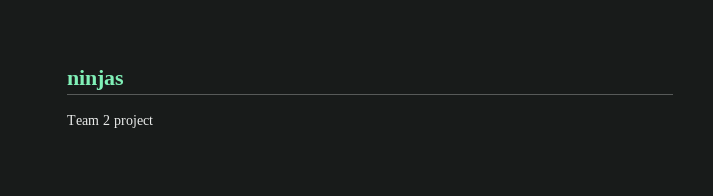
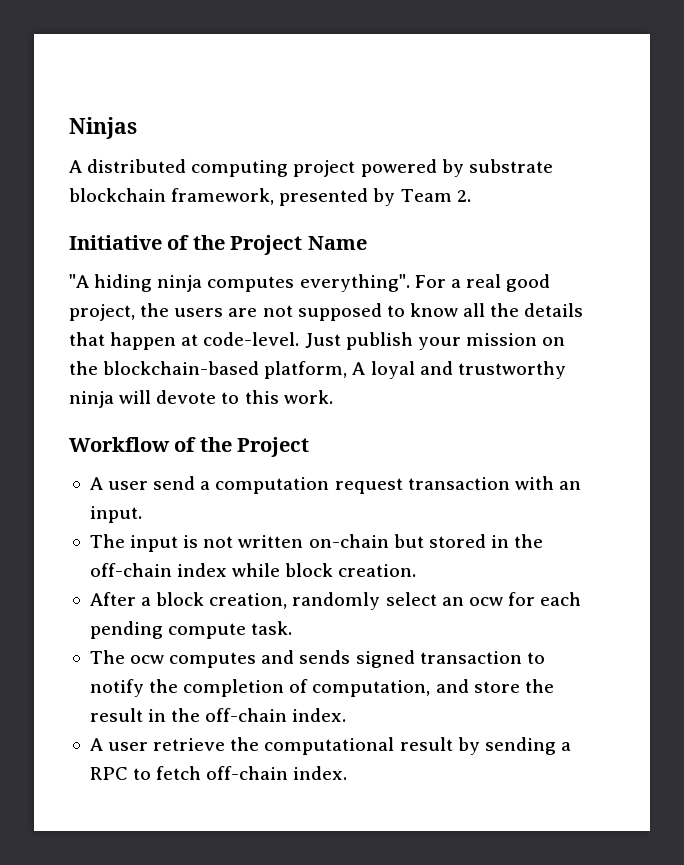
[67,70,124,90] [67,115,153,128] ninjas // Team 2 project -> [69,117,137,139] [69,159,553,177] [69,188,471,206] [69,235,367,255] [69,274,551,292] [69,303,584,321] [69,332,566,350] [69,361,566,379] [69,390,333,408] [69,437,310,457] [89,476,581,494] [89,506,142,523] [89,534,544,552] [89,563,417,577] [89,592,582,610] [89,621,293,639] [89,650,545,668] [89,679,554,697] [89,708,347,722] [89,737,571,755] [89,766,348,780] Ninjas // A distributed computing project powered by substrate blockchain framework, presented by Team 2. // Initiative of the Project Name // "A hiding ninja computes everything". For a real good project, the users are not supposed to know all the details that happen at code-level. Just publish your mission on the blockchain-based platform, A loyal and trustworthy ninja will devote to this work. // Workflow of the Project // A user send a computation request transaction with an input. // The input is not written on-chain but stored in the off-chain index while block creation. // After a block creation, randomly select an ocw for each pending compute task. // The ocw computes and sends signed transaction to notify the completion of computation, and store the result in the off-chain index. // A user retrieve the computational result by sending a RPC to fetch off-chain index.

